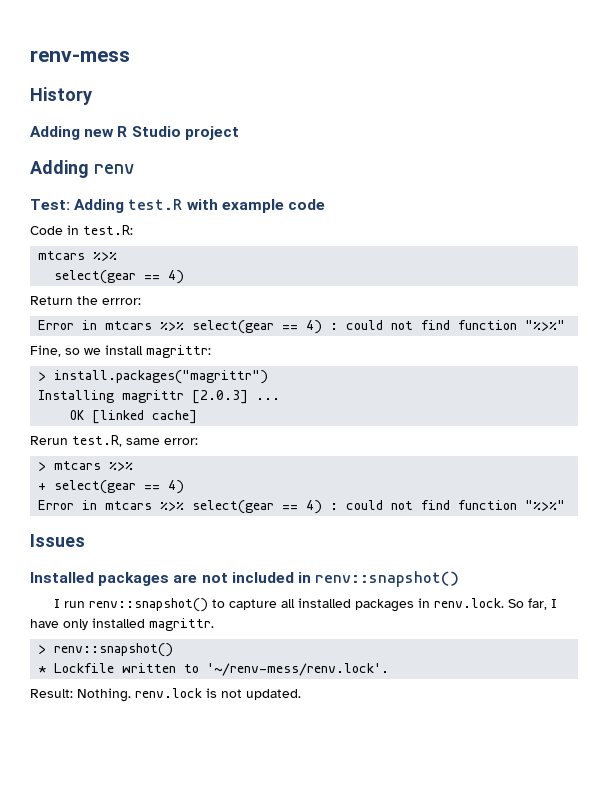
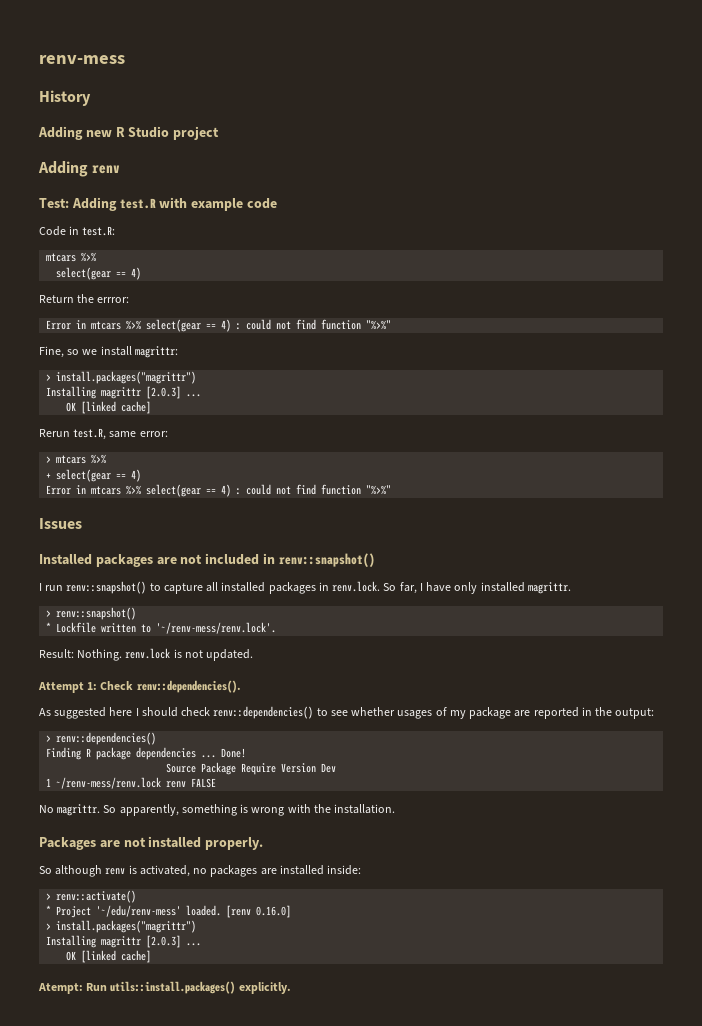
(301, 694) none -> [38,680,241,693] [39,706,655,719] [46,732,157,745] [46,747,247,760] [166,762,337,775] [46,777,217,789] [39,804,396,816] [39,836,264,850] [39,865,362,877] [46,890,137,903] [46,905,292,918] [46,920,197,933] [46,935,202,948] [66,950,152,963] [38,981,291,994] // Attempt 1: Check renv::dependencies(). // As suggested here I should check renv::dependencies() to see whether usages of my package are reported in the output: // > renv::dependencies() // Finding R package dependencies ... Done! // Source Package Require Version Dev // 1 ~/renv-mess/renv.lock renv FALSE // No magrittr. So apparently, something is wrong with the installation. // Packages are not installed properly. // So although renv is activated, no packages are installed inside: // > renv::activate() // * Project '~/edu/renv-mess' loaded. [renv 0.16.0] // > install.packages("magrittr") // Installing magrittr [2.0.3] ... // OK [linked cache] // Atempt: Run utils::install.packages() explicitly.

